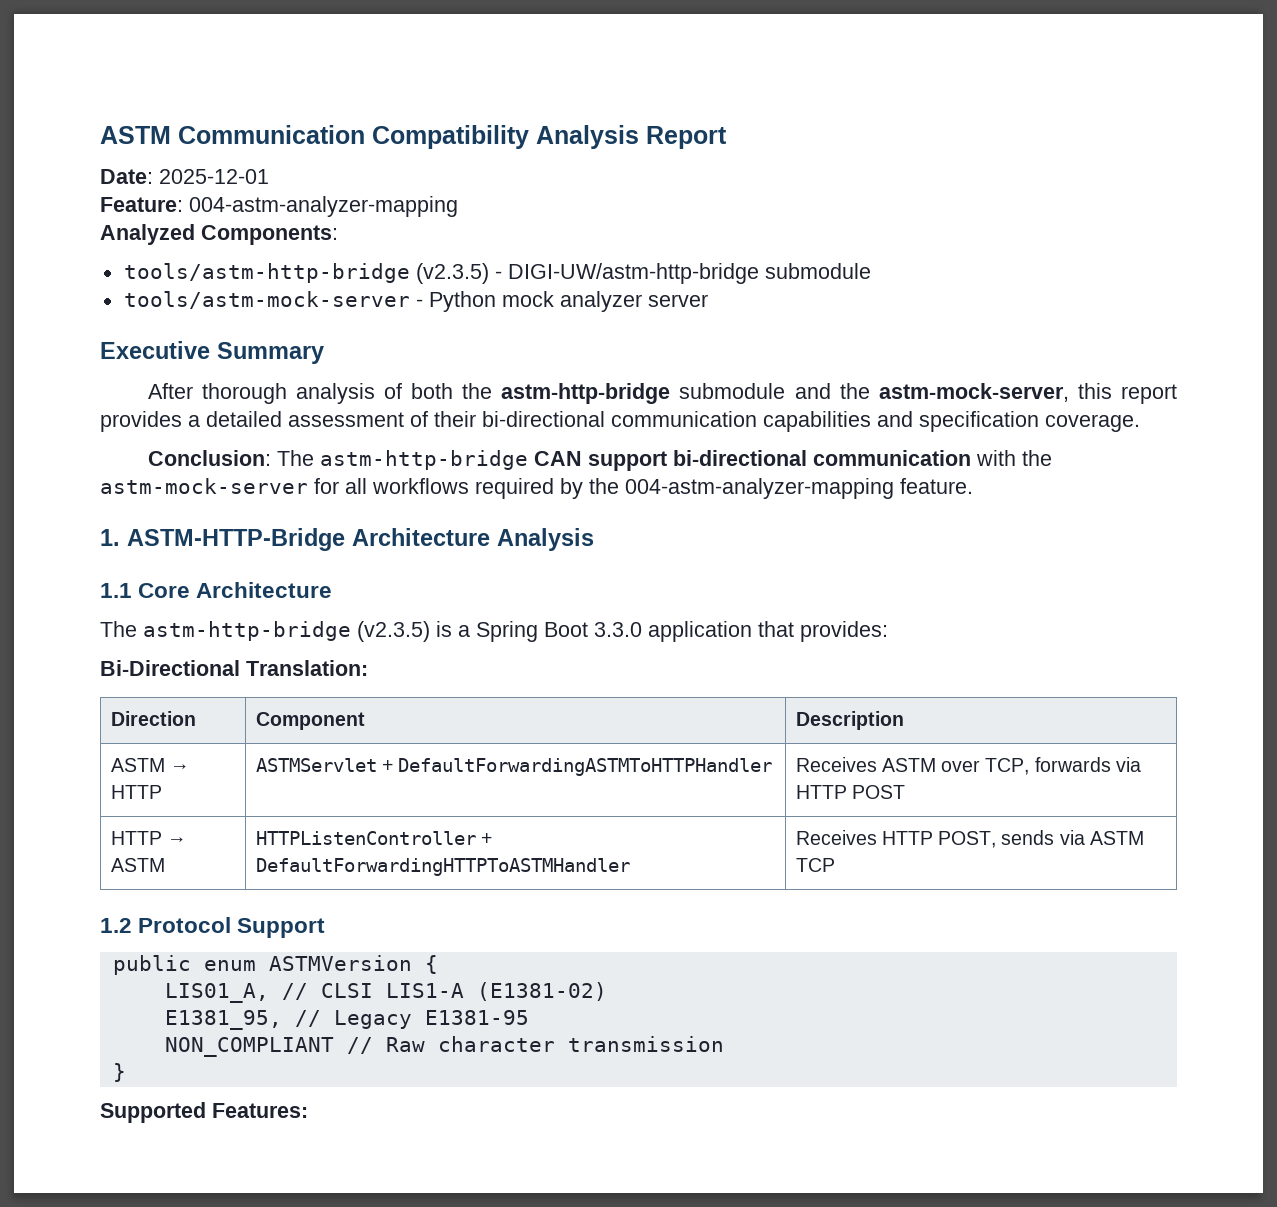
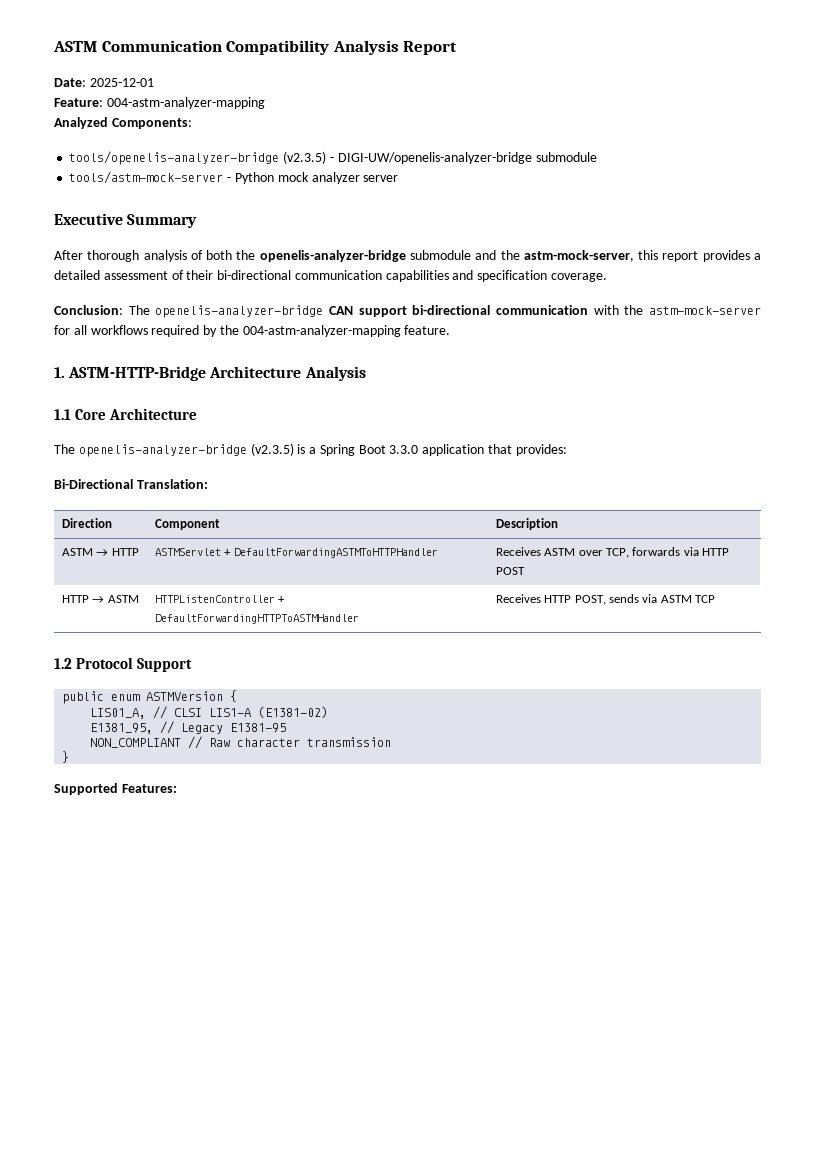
[123,263,410,283] tools/astm-http-bridge -> [69,151,280,165] tools/openelis-analyzer-bridge
[507,263,759,284] DIGI-UW/astm-http-bridge -> [337,152,532,164] DIGI-UW/openelis-analyzer-bridge
[501,383,671,404] astm-http-bridge -> [259,250,406,262] openelis-analyzer-bridge
[319,450,528,470] astm-http-bridge -> [155,305,324,318] openelis-analyzer-bridge
[143,621,351,641] astm-http-bridge -> [78,444,247,457] openelis-analyzer-bridge

